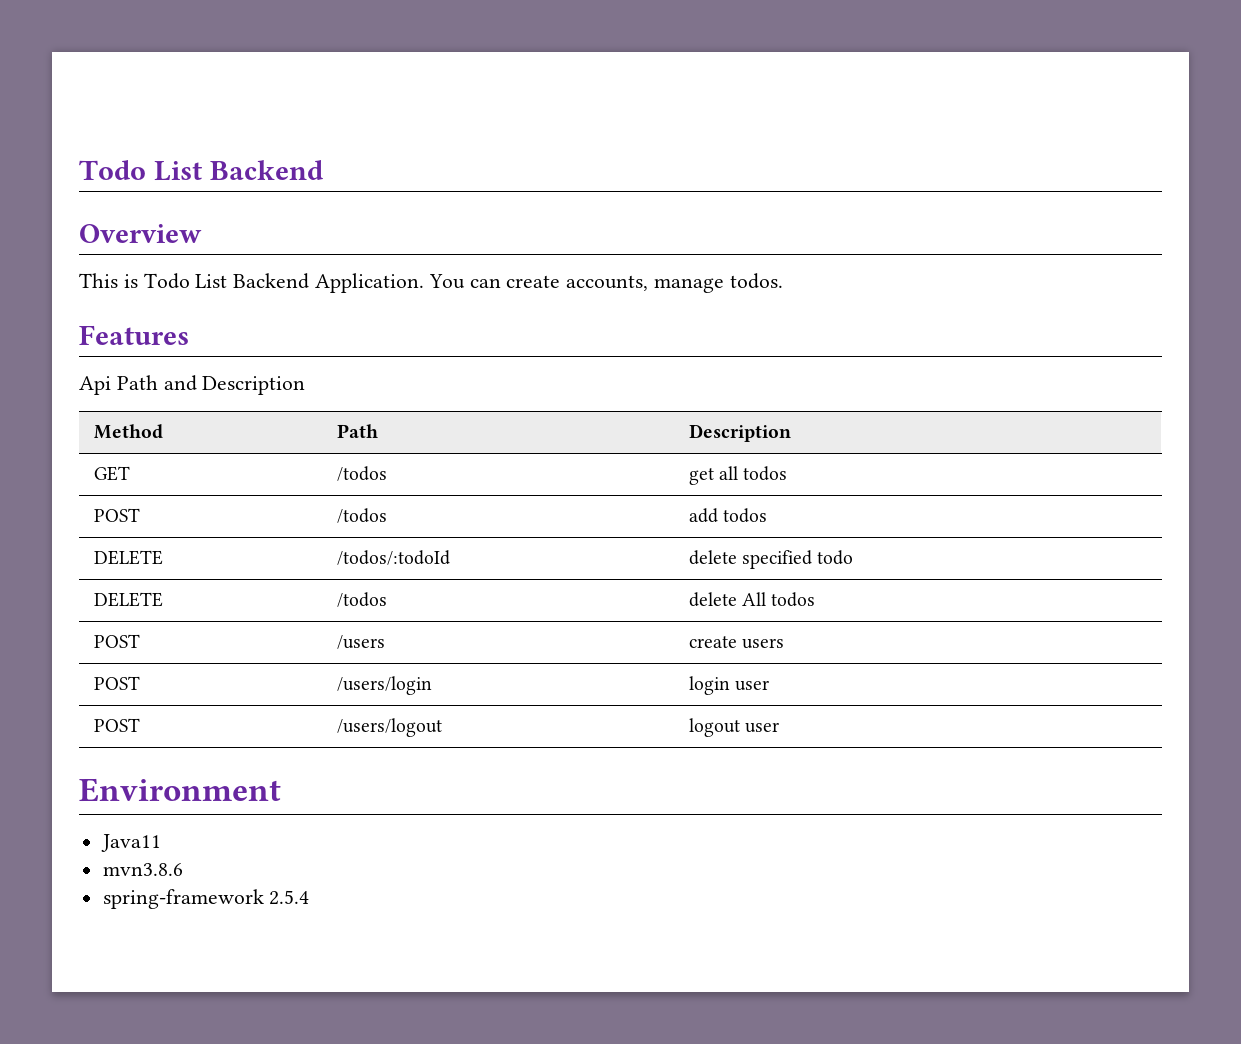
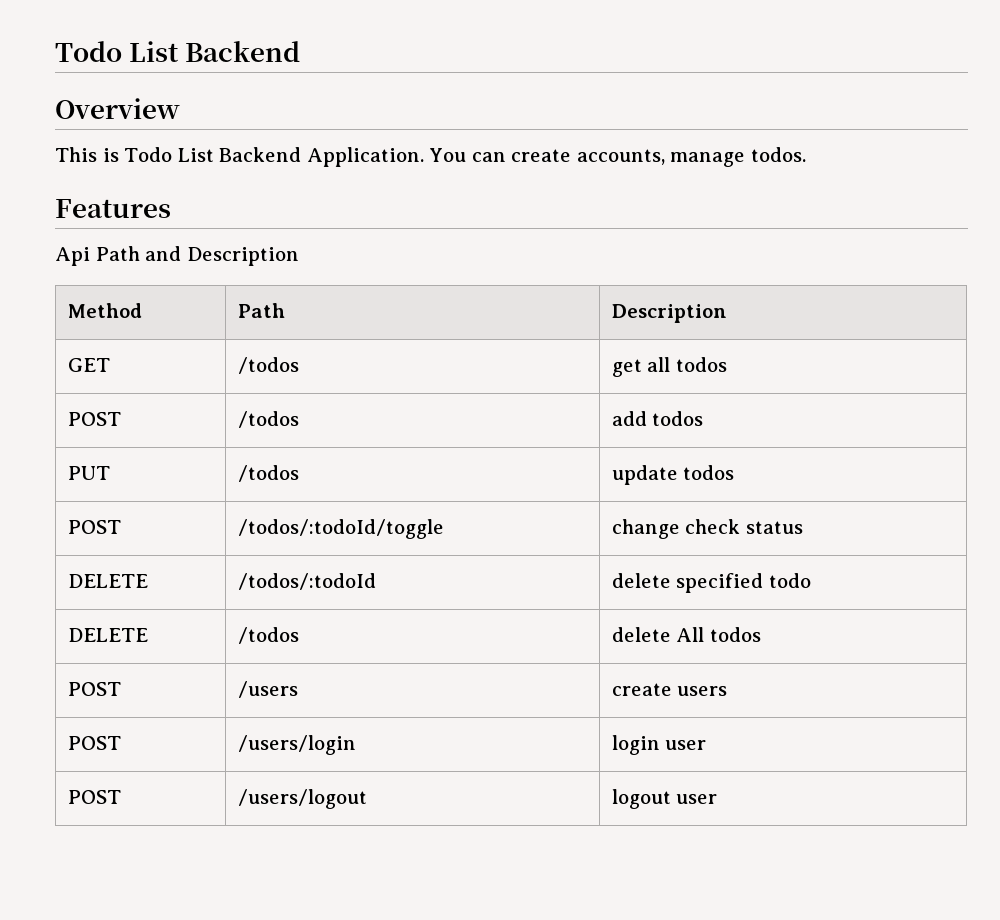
(767, 515) none -> [67,466,110,480] [237,465,299,482] [611,465,735,485] [67,520,121,534] [237,519,444,539] [611,519,803,539] // PUT | /todos | update todos // POST | /todos/:todoId/toggle | change check status
[79,778,281,802] [100,834,161,852] [102,863,183,876] [102,889,310,909] // Environment // Java11 // mvn3.8.6 // spring-framework 2.5.4 -> (718, 799) none

